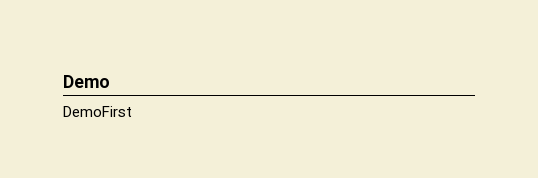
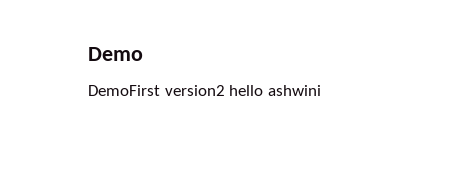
(132, 111) none -> [164,85,321,96] version2 hello ashwini

